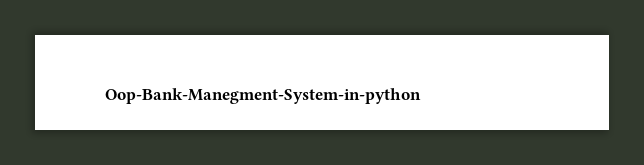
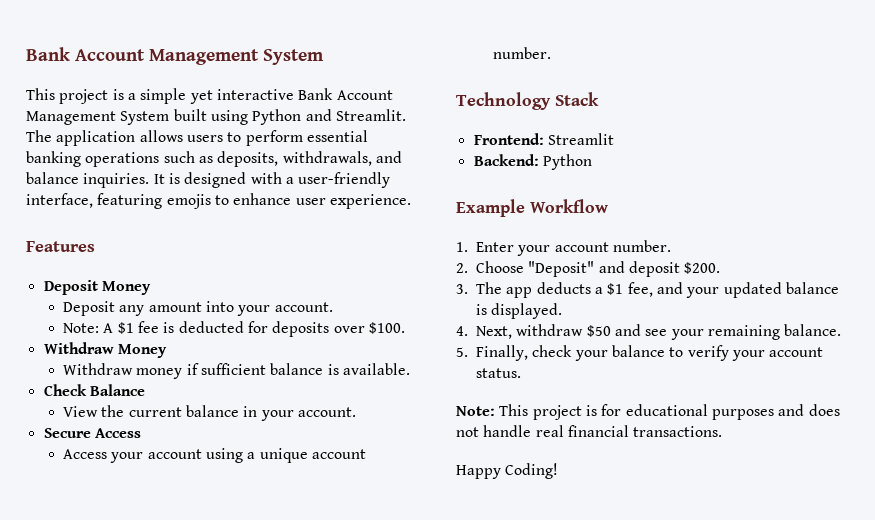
[105,88,421,104] Oop-Bank-Manegment-System-in-python -> [26,47,324,65] [26,88,393,104] [26,109,406,125] [26,130,368,146] [26,151,402,167] [26,172,391,188] [26,193,411,209] [26,241,95,252] [43,280,151,295] [63,301,333,316] [63,321,406,337] [43,342,167,358] [63,363,411,379] [43,384,145,396] [63,405,357,421] [43,428,141,438] [63,448,367,463] [493,47,552,59] [456,92,599,110] [473,133,614,145] [473,154,592,170] [456,199,608,217] [456,240,671,256] [456,261,721,277] [456,282,839,298] [476,303,563,319] [456,324,842,340] [456,345,824,361] [476,368,521,378] [456,404,840,420] [456,425,723,437] [456,463,559,479] Bank Account Management System // This project is a simple yet interactive Bank Account Management System built using Python and Streamlit. The application allows users to perform essential banking operations such as deposits, withdrawals, and balance inquiries. It is designed with a user-friendly interface, featuring emojis to enhance user experience. // Features // Deposit Money // Deposit any amount into your account. // Note: A $1 fee is deducted for deposits over $100. // Withdraw Money // Withdraw money if sufficient balance is available. // Check Balance // View the current balance in your account. // Secure Access // Access your account using a unique account number. // Technology Stack // Frontend: Streamlit // Backend: Python // Example Workflow // 1. Enter your account number. // 2. Choose "Deposit" and deposit $200. // 3. The app deducts a $1 fee, and your updated balance is displayed. // 4. Next, withdraw $50 and see your remaining balance. // 5. Finally, check your balance to verify your account status. // Note: This project is for educational purposes and does not handle real financial transactions. // Happy Coding!

